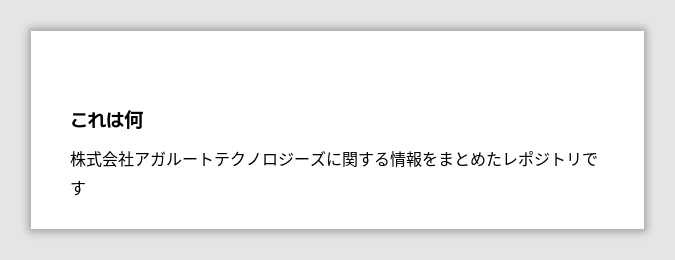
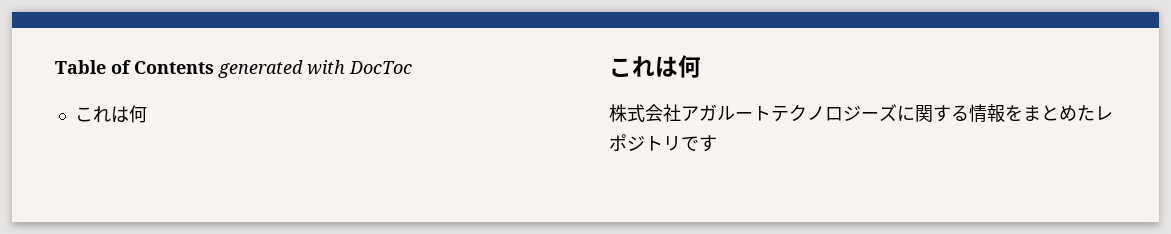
(70, 120) none -> [55,60,412,78] [74,105,147,123] Table of Contents generated with DocToc // これは何 //

